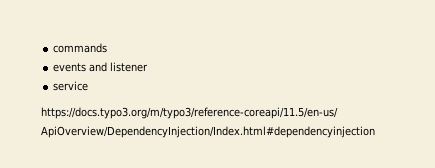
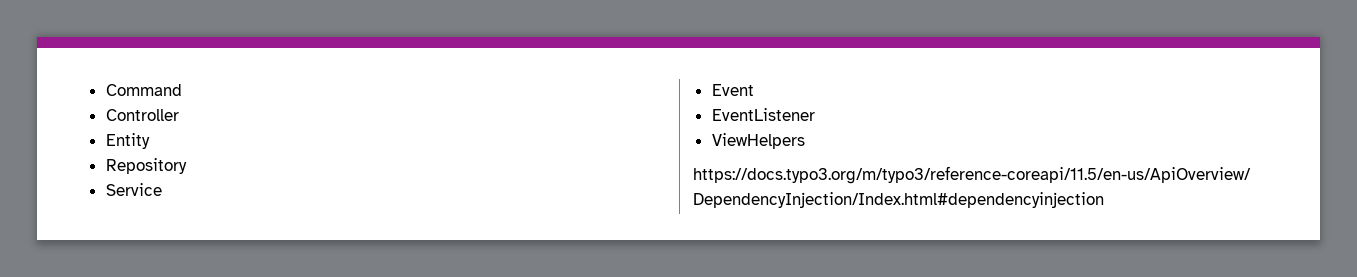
[53,43,108,53] [53,62,149,72] [53,81,89,91] commands // events and listener // service -> [105,84,182,96] [105,109,179,121] [105,133,150,149] [105,158,187,174] [105,183,162,196] [711,84,754,96] [711,108,815,121] [711,133,805,149] Command // Controller // Entity // Repository // Service // Event // EventListener // ViewHelpers

